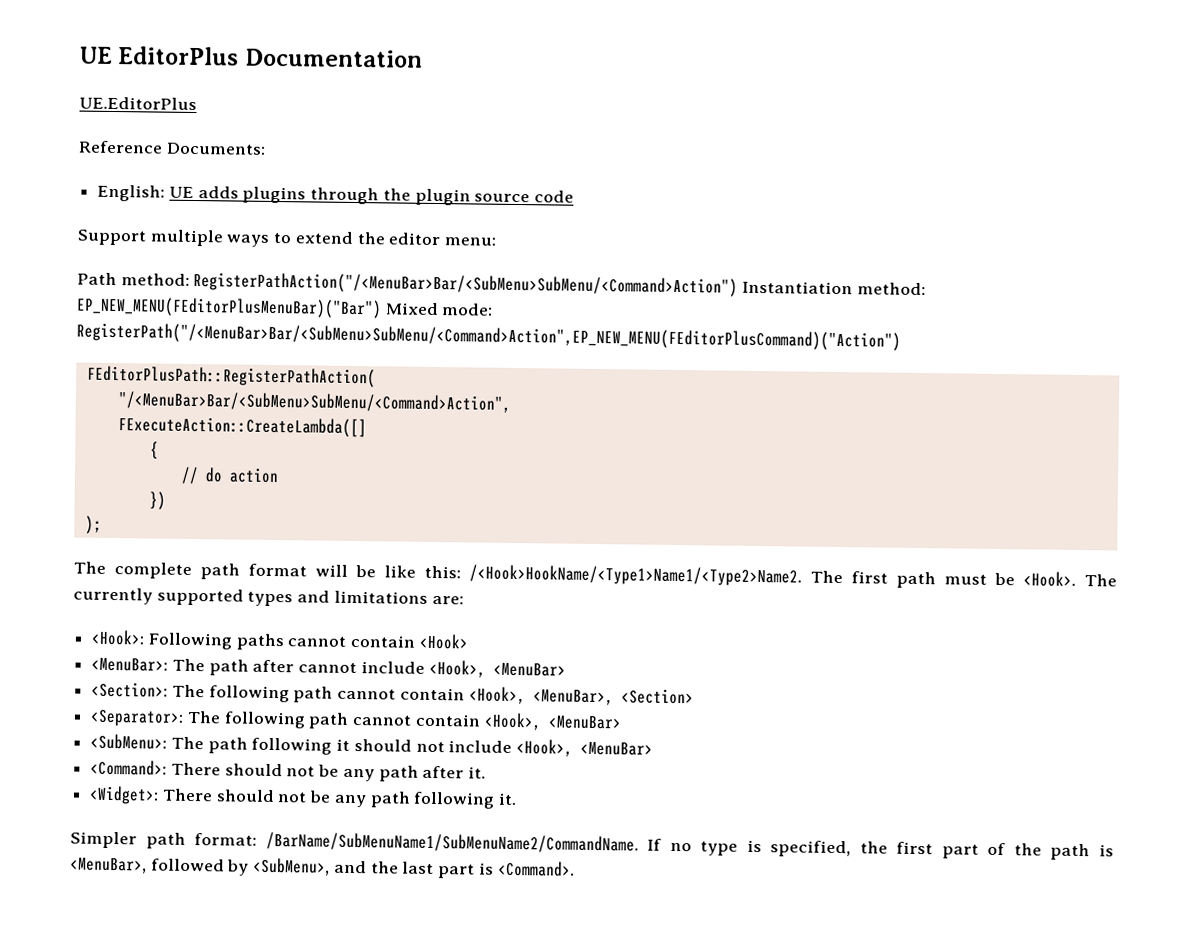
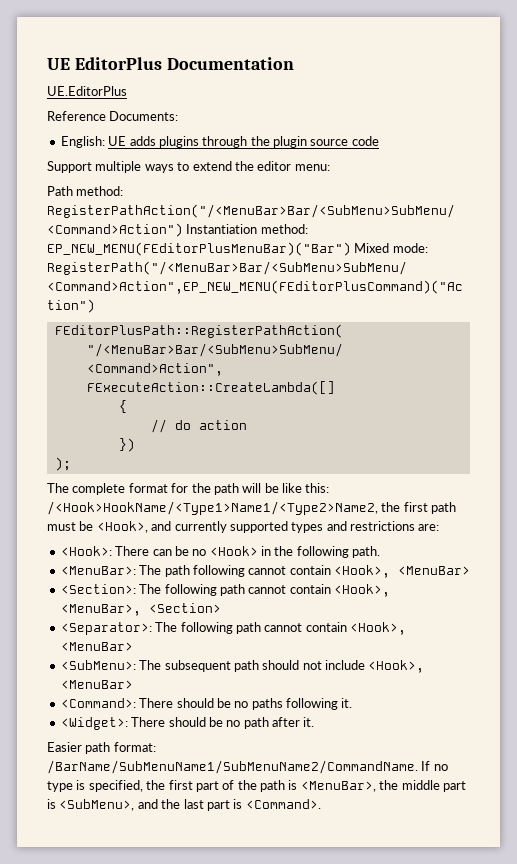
[200,563,307,580] path format -> [128,483,239,495] format for the path
[469,564,843,587] /<Hook>HookName/<Type1>Name1/<Type2>Name2. The -> [47,501,401,515] /<Hook>HookName/<Type1>Name1/<Type2>Name2, the
[1023,571,1117,587] <Hook>. The -> [96,521,172,533] <Hook>, and
[333,590,428,604] limitations -> [350,521,415,531] restrictions
[147,632,469,651] Following paths cannot contain <Hook> -> [115,546,381,558] There can be no <Hook> in the following path.
[252,659,425,674] after cannot include -> [192,565,331,577] following cannot contain
[207,737,351,755] path following it -> [164,660,259,672] subsequent path
[286,764,465,782] not be any path after -> [216,698,338,710] be no paths following
[277,790,518,809] [70,831,137,849] not be any path following it. // Simpler -> [208,717,315,729] [47,742,82,752] be no path after it. // Easier
[150,858,250,876] followed by -> [379,780,466,792] [47,799,56,809] the middle part is

